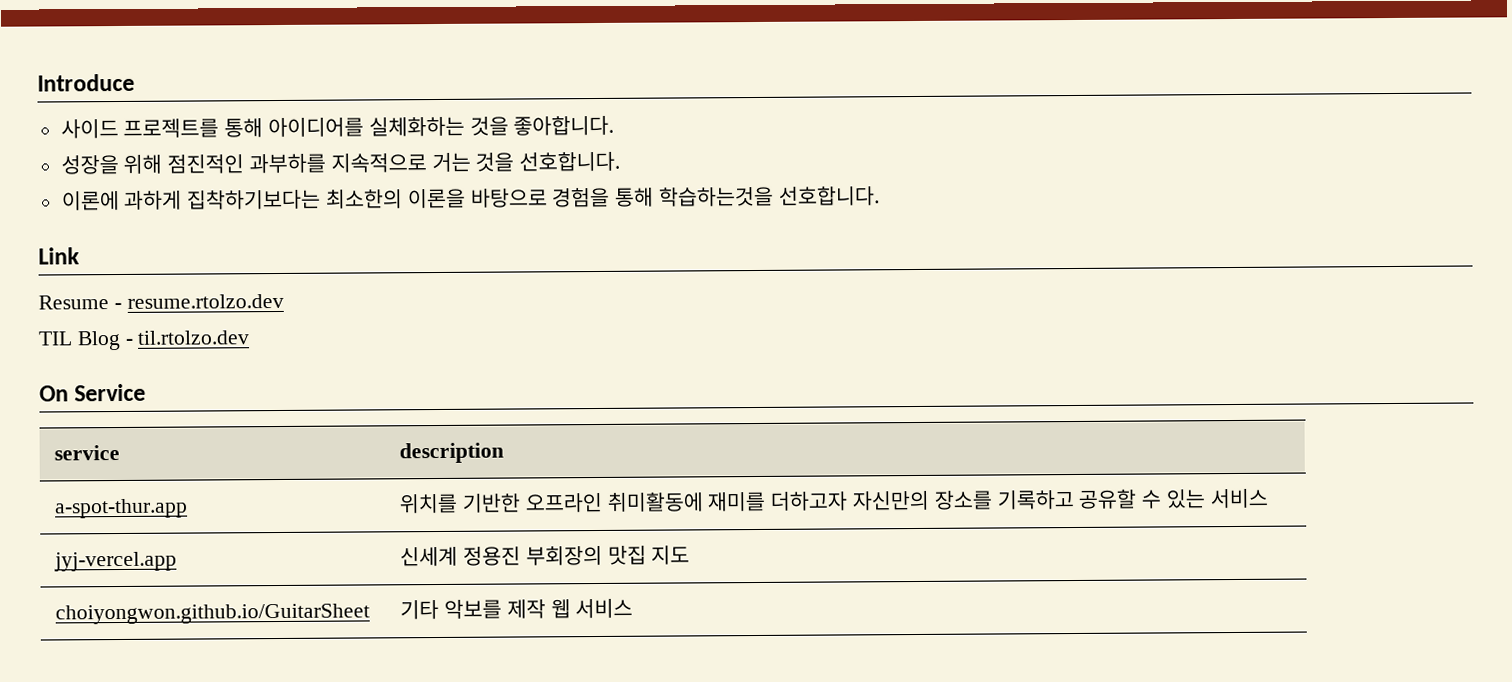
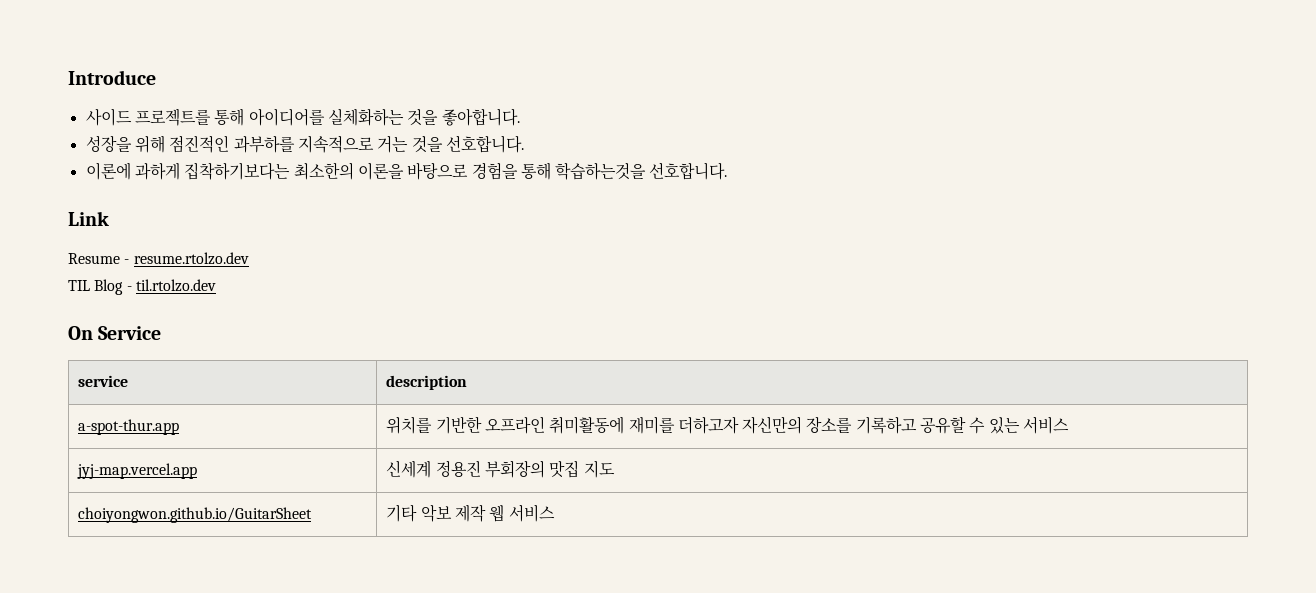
[54,551,178,572] jyj-vercel.app -> [77,463,198,479] jyj-map.vercel.app
[444,599,503,619] 악보를 -> [420,504,452,522] 악보

